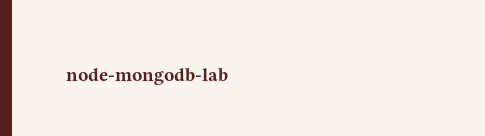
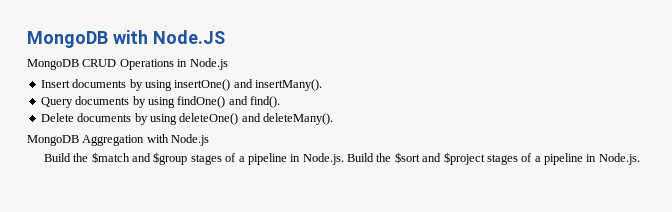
[66,68,228,85] node-mongodb-lab -> [27,30,225,48] [27,58,228,70] [40,79,322,91] [40,96,280,108] [40,113,333,125] [27,134,210,146] [43,152,640,165] MongoDB with Node.JS // MongoDB CRUD Operations in Node.js // Insert documents by using insertOne() and insertMany(). // Query documents by using findOne() and find(). // Delete documents by using deleteOne() and deleteMany(). // MongoDB Aggregation with Node.js // Build the $match and $group stages of a pipeline in Node.js. Build the $sort and $project stages of a pipeline in Node.js.

